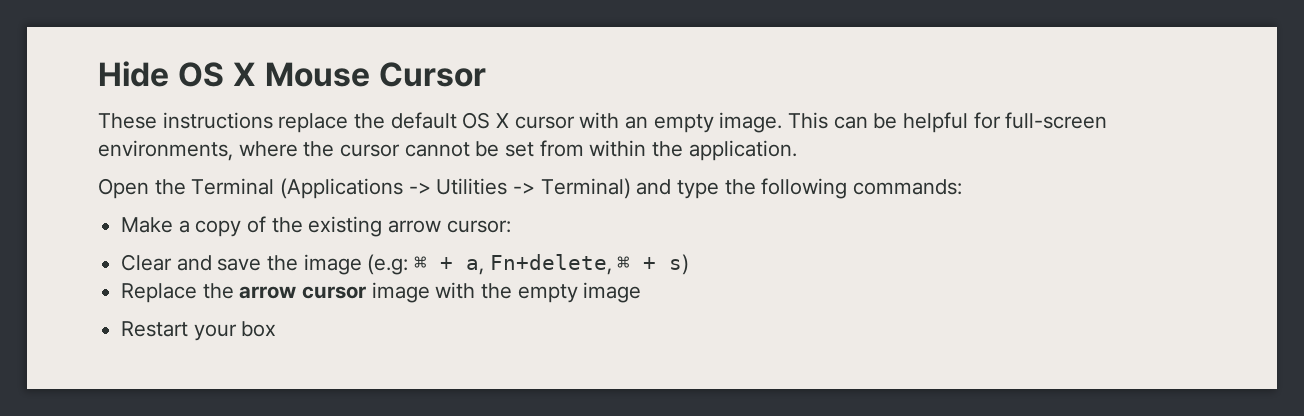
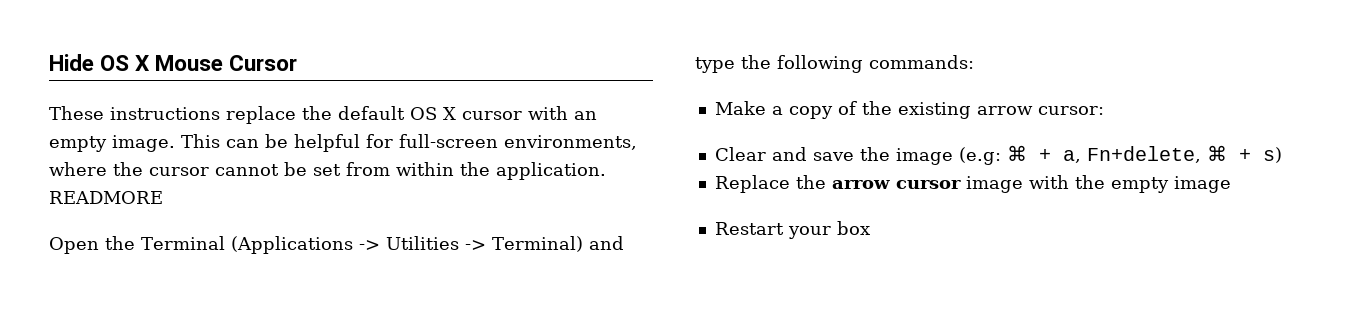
(797, 150) none -> [49,191,163,204] READMORE

